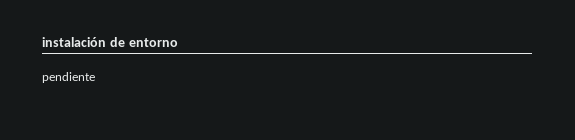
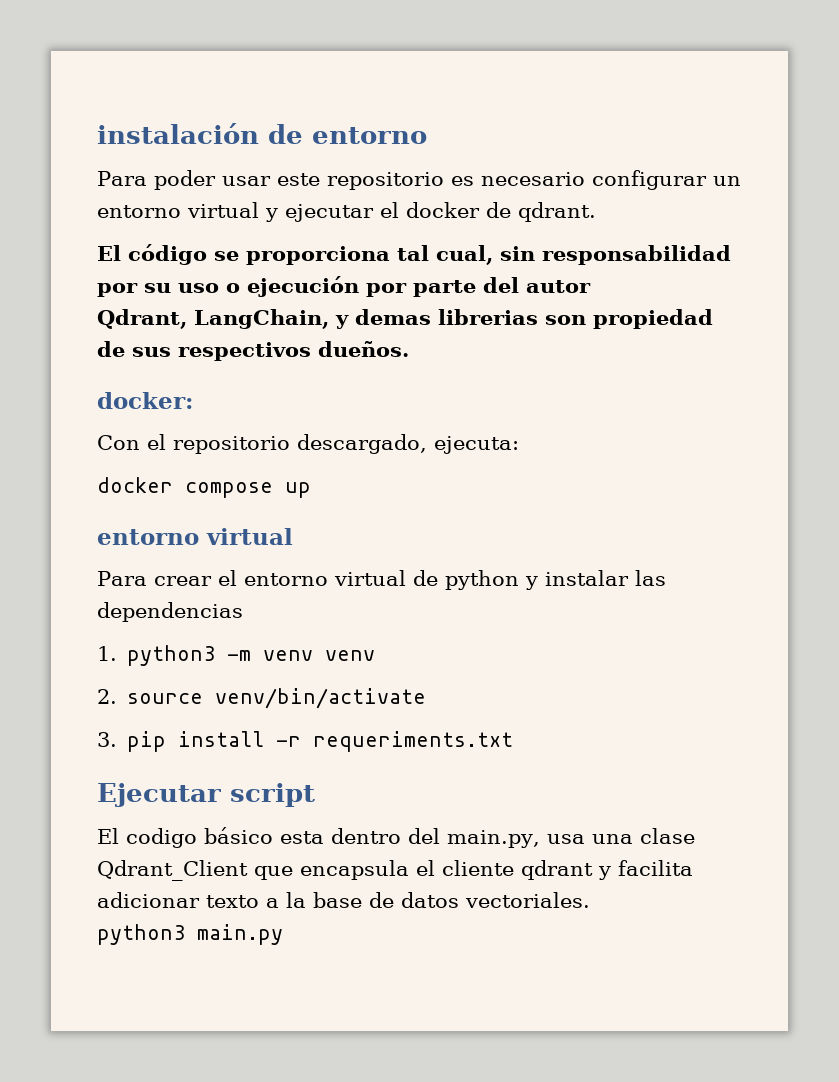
[42,72,95,83] pendiente -> [97,170,741,190] [97,202,596,222] [97,244,731,265] [97,276,591,297] [97,309,713,329] [97,341,409,361] [97,392,193,409] [97,434,519,454] [97,477,311,498] [97,528,293,545] [97,570,666,590] [97,602,243,622] [97,645,376,666] [97,688,427,709] [97,731,514,752] [97,783,315,807] [97,827,695,848] [97,860,693,881] [97,892,590,908] [97,924,283,945] Para poder usar este repositorio es necesario configurar un entorno virtual y ejecutar el docker de qdrant. // El código se proporciona tal cual, sin responsabilidad por su uso o ejecución por parte del autor // Qdrant, LangChain, y demas librerias son propiedad de sus respectivos dueños. // docker: // Con el repositorio descargado, ejecuta: // docker compose up // entorno virtual // Para crear el entorno virtual de python y instalar las dependencias // 1. python3 -m venv venv // 2. source venv/bin/activate // 3. pip install -r requeriments.txt // Ejecutar script // El codigo básico esta dentro del main.py, usa una clase Qdrant_Client que encapsula el cliente qdrant y facilita adicionar texto a la base de datos vectoriales. // python3 main.py

